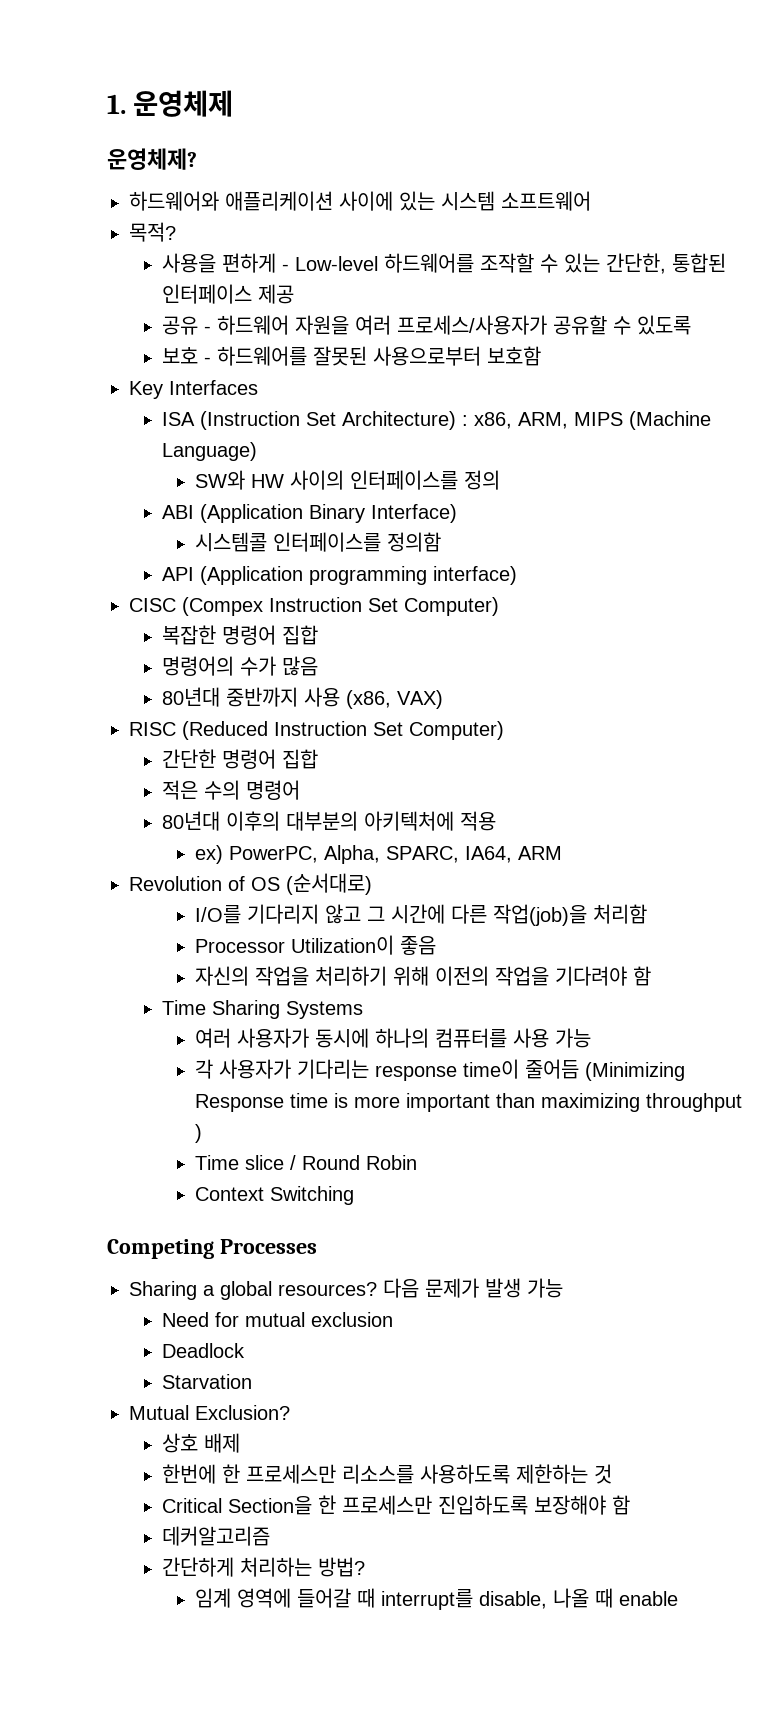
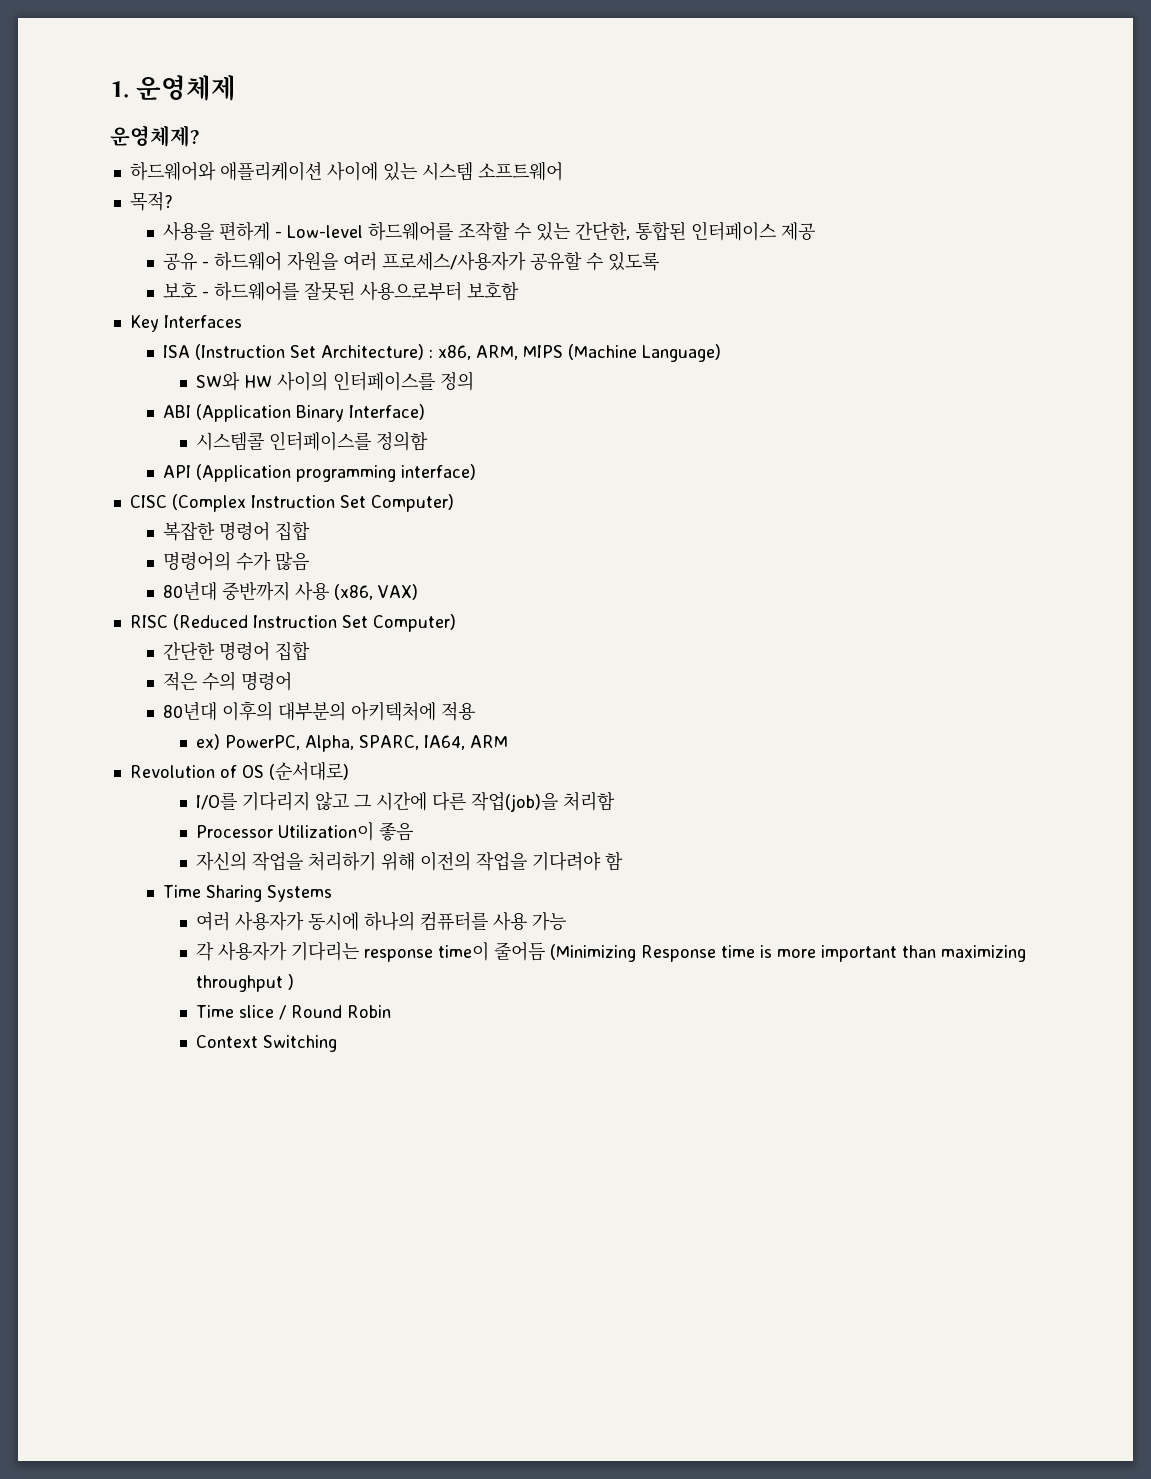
[182,597,263,616] (Compex -> [171,494,246,512] (Complex
[107,1239,317,1259] [129,1278,563,1300] [161,1312,393,1327] [161,1343,245,1358] [161,1374,252,1389] [129,1405,290,1420] [161,1433,240,1453] [161,1464,612,1484] [161,1495,630,1515] [161,1526,270,1546] [161,1557,365,1577] [194,1588,678,1610] // Competing Processes // Sharing a global resources? 다음 문제가 발생 가능 // Need for mutual exclusion // Deadlock // Starvation // Mutual Exclusion? // 상호 배제 // 한번에 한 프로세스만 리소스를 사용하도록 제한하는 것 // Critical Section을 한 프로세스만 진입하도록 보장해야 함 // 데커알고리즘 // 간단하게 처리하는 방법? // 임계 영역에 들어갈 때 interrupt를 disable, 나올 때 enable -> (338, 1043) none

